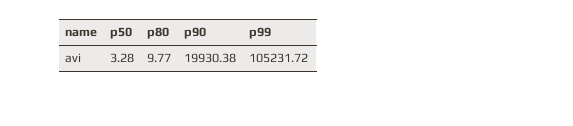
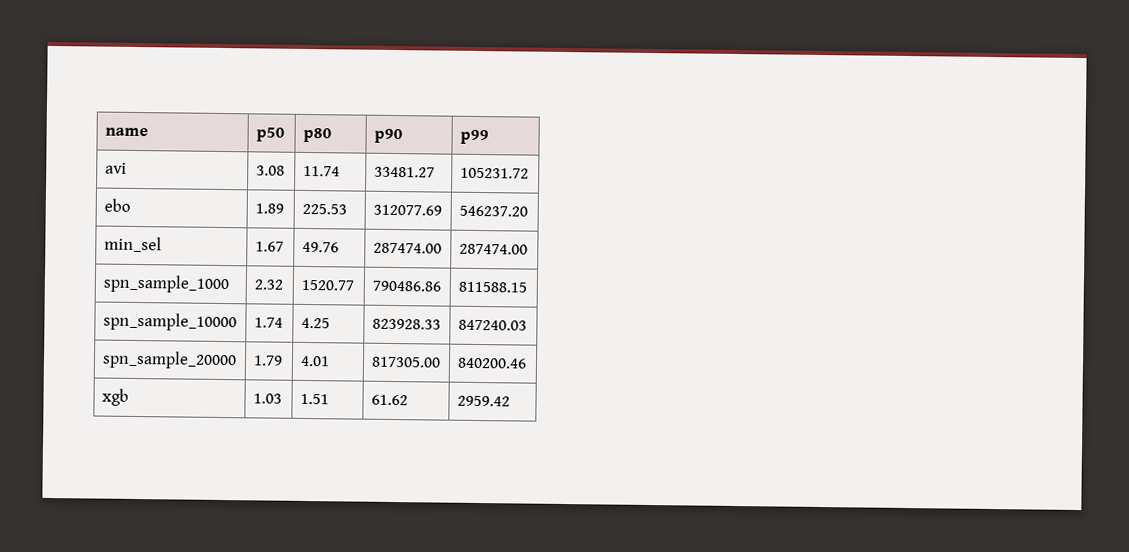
[110,53,135,63] [147,53,172,63] [184,53,237,63] [249,53,309,63] 3.28 | 9.77 | 19930.38 | 105231.72 -> [255,165,285,176] [302,165,340,177] [373,166,435,178] [459,167,529,179] [103,198,131,212] [254,203,284,214] [301,203,347,215] [372,204,442,216] [458,205,528,217] [103,236,162,253] [254,241,284,252] [301,241,339,253] [372,242,442,254] [458,243,528,255] [102,274,229,294] [253,279,283,290] [300,279,354,291] [371,280,441,292] [457,281,527,293] [102,312,237,332] [253,317,283,328] [300,317,330,329] [371,318,441,330] [457,319,527,331] [101,350,237,370] [252,355,283,366] [299,355,330,367] [370,356,441,368] [456,357,527,369] [101,388,129,406] [252,393,282,404] [299,393,329,405] [370,394,408,406] [456,395,510,407] 3.08 | 11.74 | 33481.27 | 105231.72 // ebo | 1.89 | 225.53 | 312077.69 | 546237.20 // min_sel | 1.67 | 49.76 | 287474.00 | 287474.00 // spn_sample_1000 | 2.32 | 1520.77 | 790486.86 | 811588.15 // spn_sample_10000 | 1.74 | 4.25 | 823928.33 | 847240.03 // spn_sample_20000 | 1.79 | 4.01 | 817305.00 | 840200.46 // xgb | 1.03 | 1.51 | 61.62 | 2959.42

